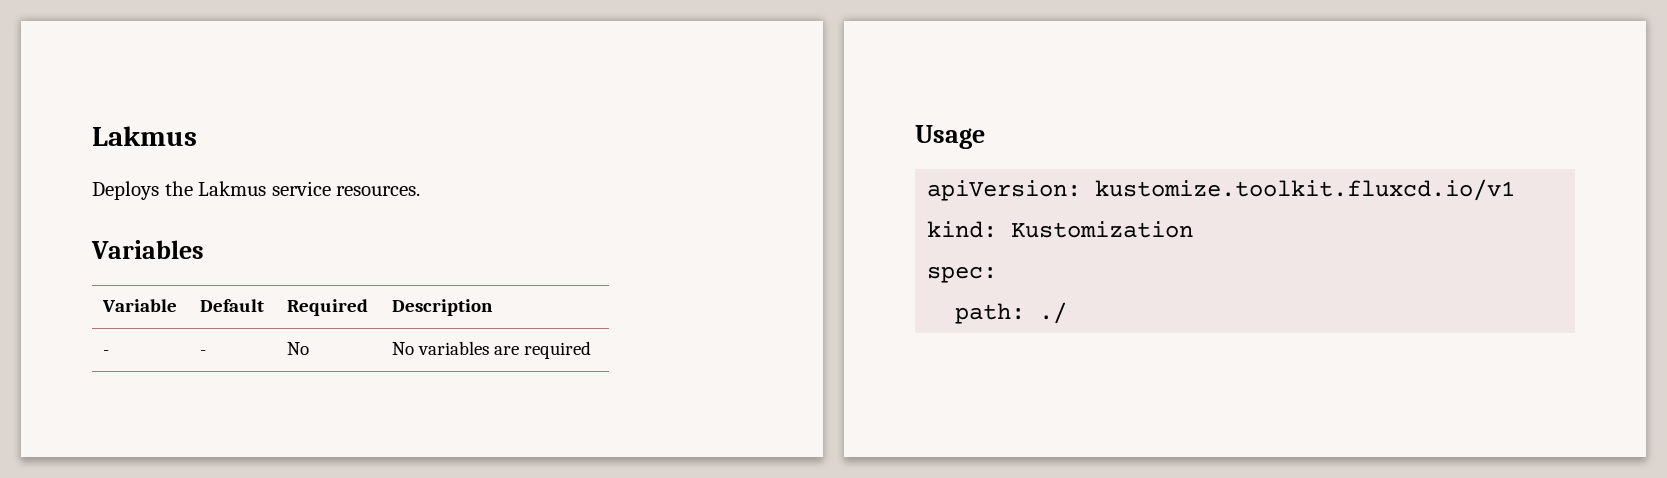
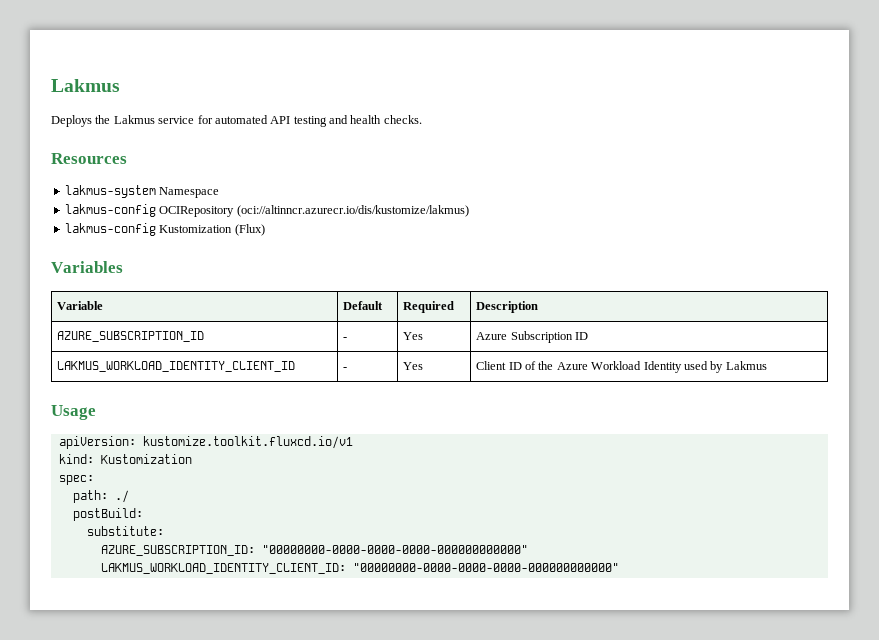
[336,186,421,196] resources. -> [197,115,422,127] [51,153,127,164] [64,185,220,198] [64,204,469,217] [64,223,265,236] for automated API testing and health checks. // Resources // lakmus-system Namespace // lakmus-config OCIRepository (oci://altinncr.azurecr.io/dis/kustomize/lakmus) // lakmus-config Kustomization (Flux)
[103,350,110,355] [200,350,207,355] [287,342,310,355] [392,341,592,359] - | - | No | No variables are required -> [57,331,205,342] [343,337,348,340] [403,332,424,340] [476,331,589,343] [57,361,296,372] [343,367,348,370] [403,362,424,370] [476,361,767,373] AZURE_SUBSCRIPTION_ID | - | Yes | Azure Subscription ID // LAKMUS_WORKLOAD_IDENTITY_CLIENT_ID | - | Yes | Client ID of the Azure Workload Identity used by Lakmus
(1068, 313) none -> [72,508,143,521] [86,526,164,536] [100,545,528,556] [100,563,619,574] // postBuild: // substitute: // AZURE_SUBSCRIPTION_ID: "00000000-0000-0000-0000-000000000000" // LAKMUS_WORKLOAD_IDENTITY_CLIENT_ID: "00000000-0000-0000-0000-000000000000"

